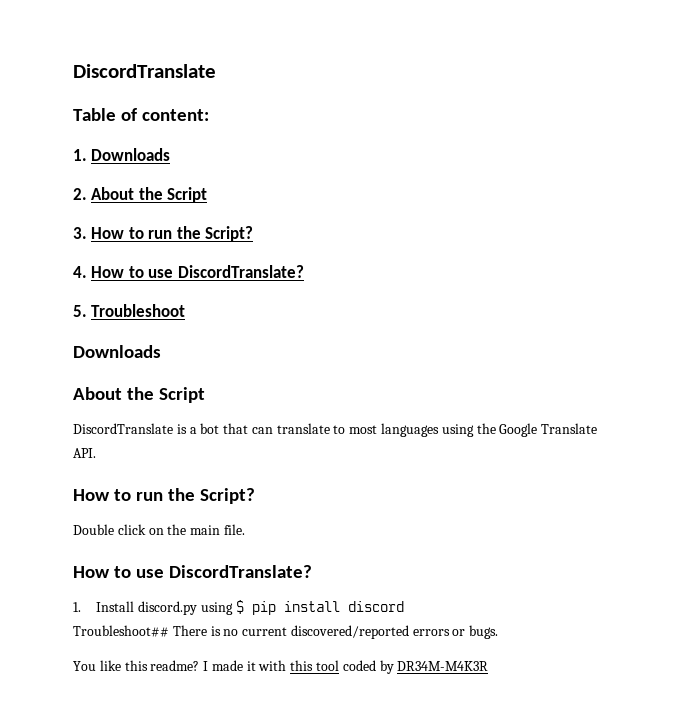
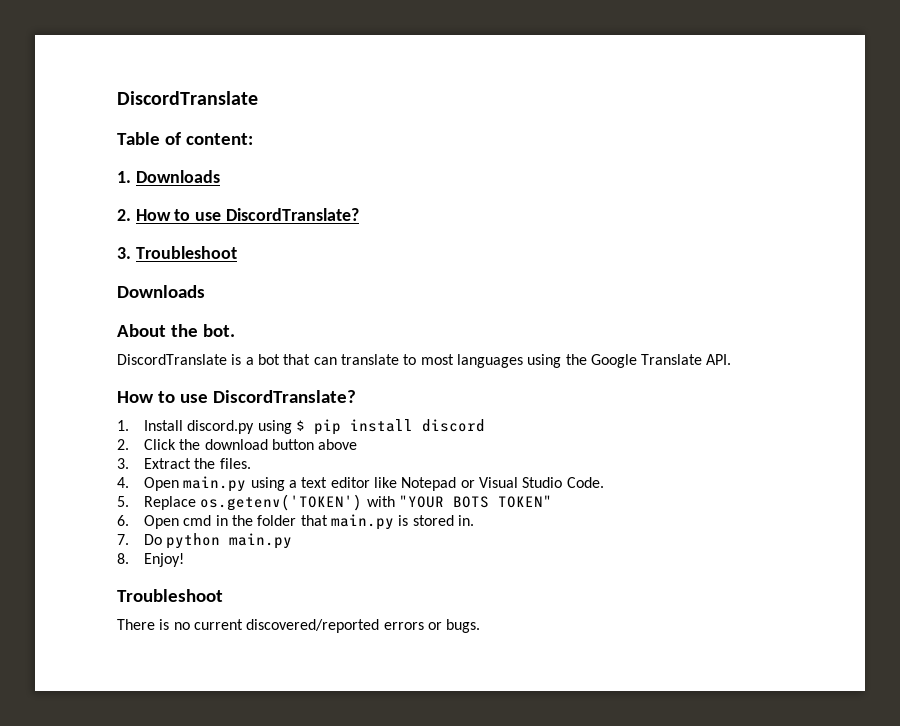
[91,187,208,203] [73,226,254,242] [73,265,304,278] [73,305,87,317] About the Script // 3. How to run the Script? // 4. How to use DiscordTranslate? // 5. -> [135,208,359,221] [117,247,131,259] How to use DiscordTranslate? // 3.
[158,387,205,403] Script -> [202,324,235,337] bot.
[73,488,255,504] [73,524,245,535] // How to run the Script? // Double click on the main file. -> (732, 359) none
[73,625,169,637] Troubleshoot## -> [117,439,358,450] [117,458,251,469] [117,476,604,492] [117,494,552,511] [117,514,474,530] [117,533,293,549] [117,553,185,567] [117,589,223,602] 2. Click the download button above // 3. Extract the files. // 4. Open main.py using a text editor like Notepad or Visual Studio Code. // 5. Replace os.getenv('TOKEN') with "YOUR BOTS TOKEN" // 6. Open cmd in the folder that main.py is stored in. // 7. Do python main.py // 8. Enjoy! // Troubleshoot //
[73,660,489,674] // You like this readme? I made it with this tool coded by DR34M-M4K3R -> (481, 626) none

